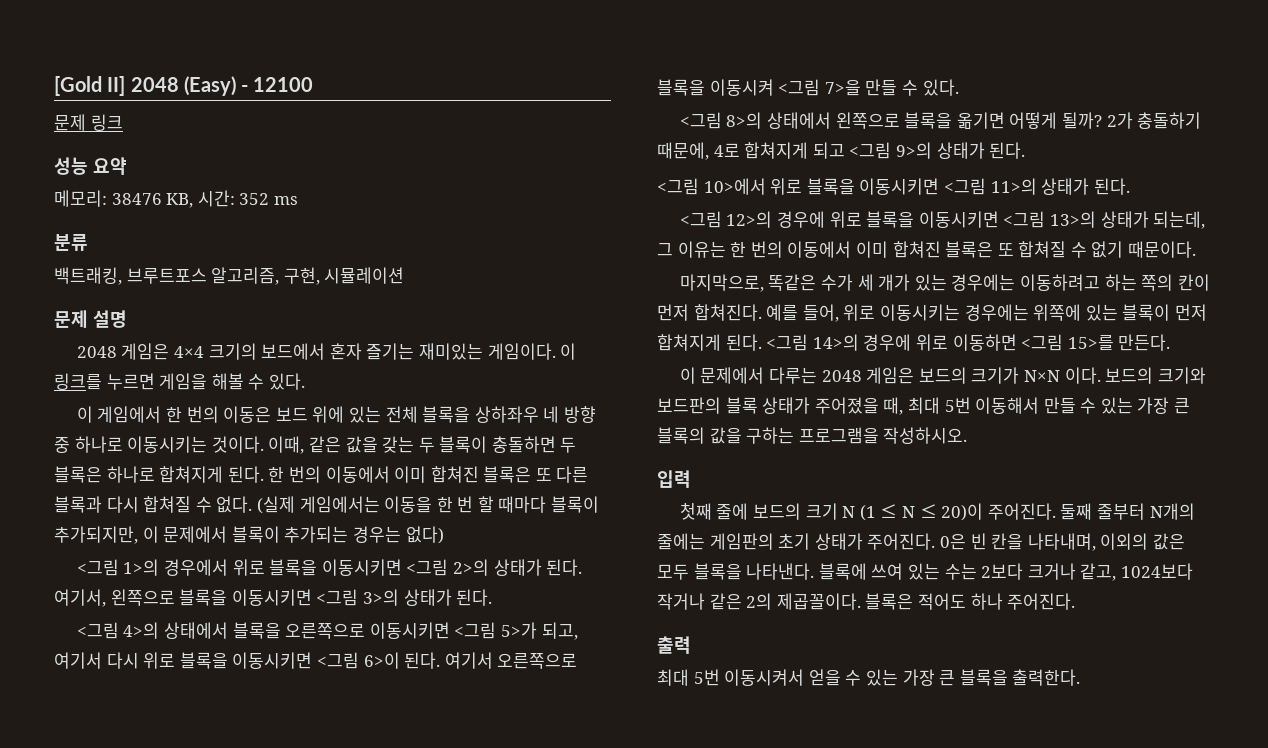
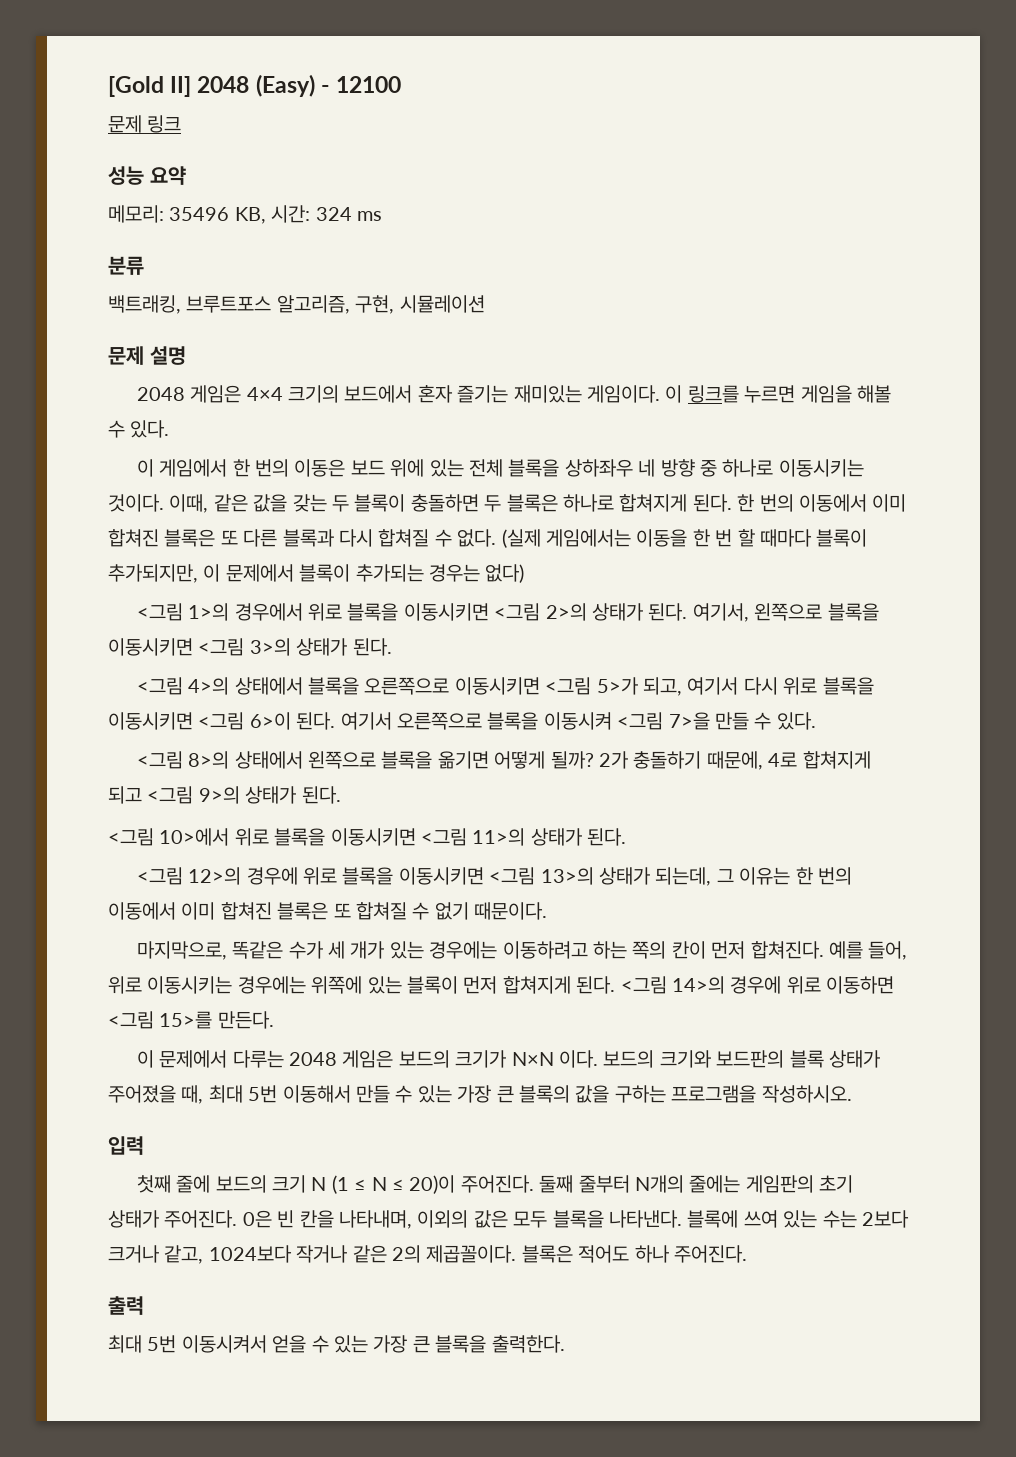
[111,193,162,205] 38476 -> [169,207,230,221] 35496
[239,193,270,205] 352 -> [315,207,352,221] 324

